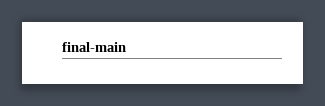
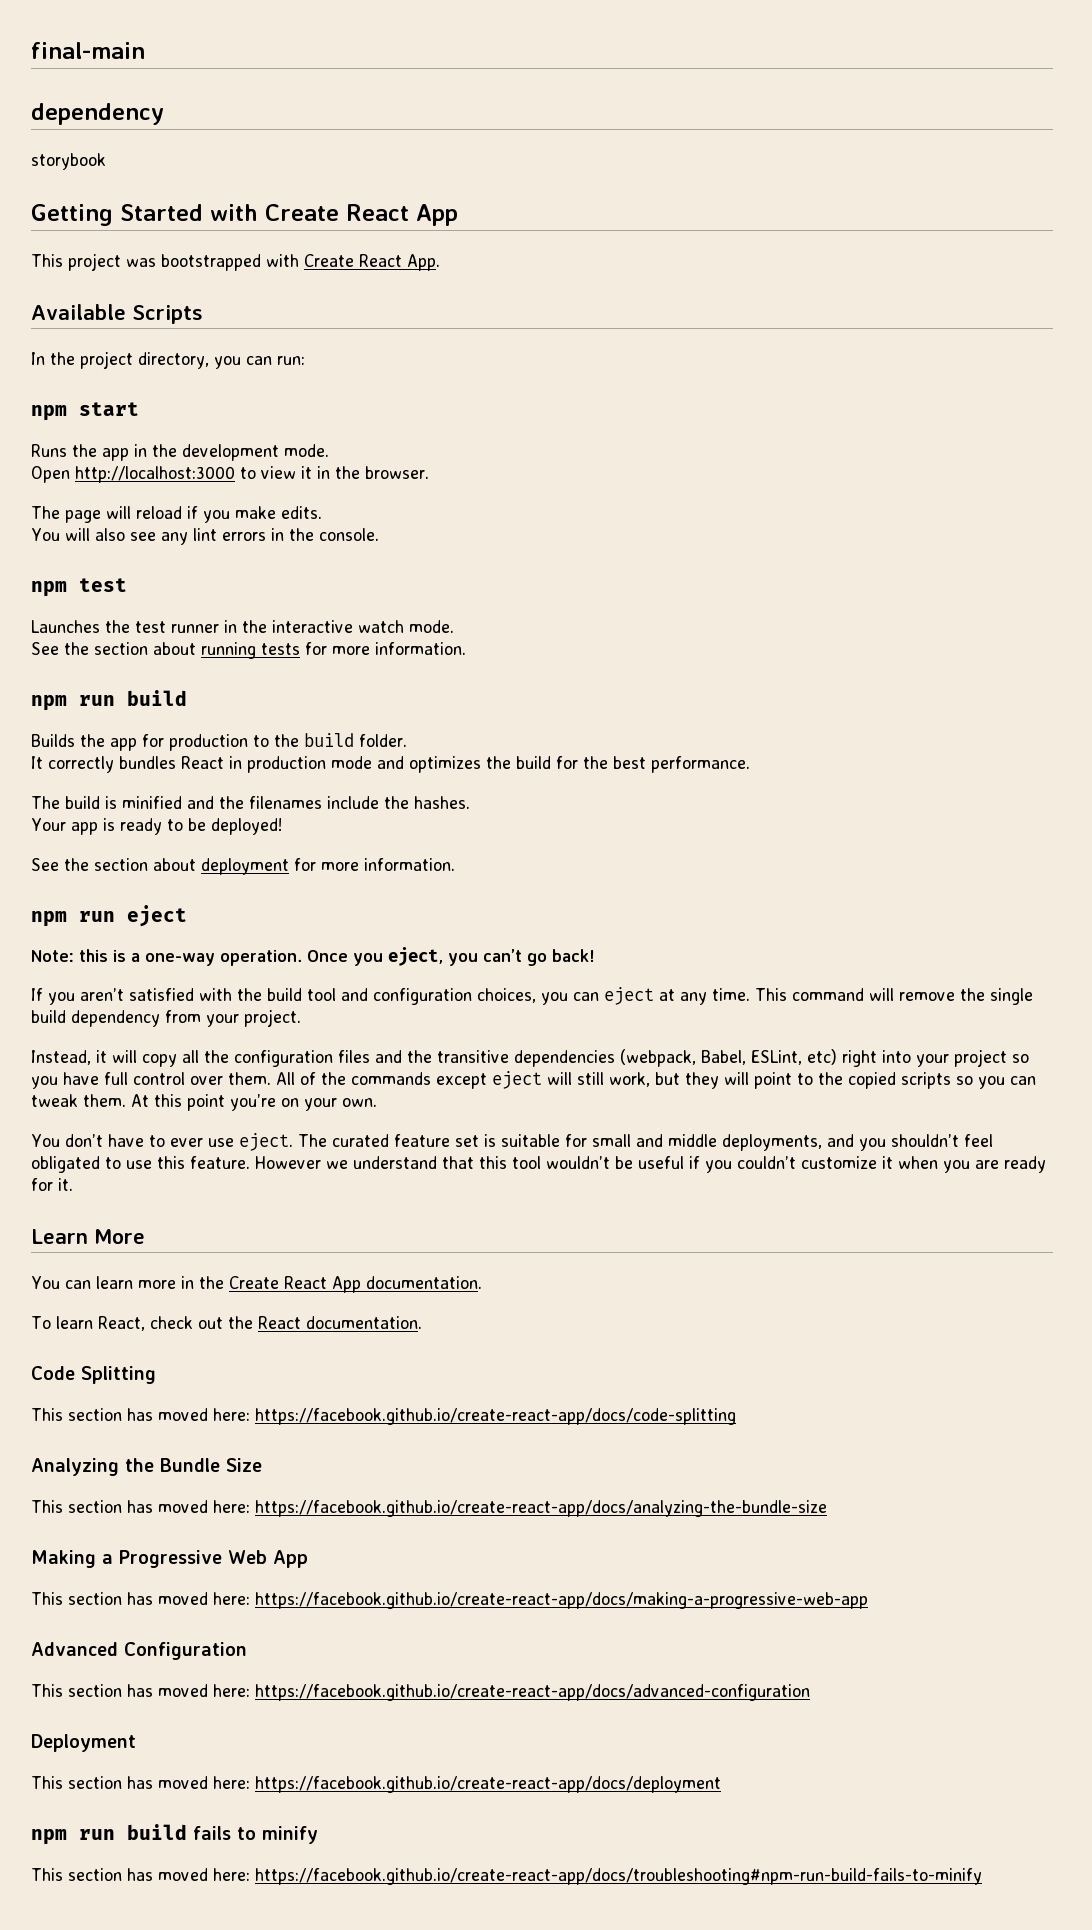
(126, 47) none -> [31,103,164,125] [31,153,106,170] [31,204,458,226] [31,253,440,271] [31,304,203,324] [31,351,305,369] [31,402,139,421] [31,444,329,461] [31,466,429,483] [31,506,322,523] [31,528,379,545] [31,578,127,597] [31,620,454,633] [31,642,466,659] [31,690,187,711] [31,733,407,751] [31,756,750,773] [31,796,470,809] [31,818,282,835] [31,858,455,875] [31,905,187,927] [31,947,595,966] [31,987,1033,1005] [31,1009,301,1027] [31,1049,1029,1067] [31,1071,1036,1089] [31,1094,377,1111] [31,1133,993,1151] [31,1156,1046,1173] [31,1178,73,1191] [31,1229,145,1244] [31,1276,482,1293] [31,1316,422,1331] [31,1366,156,1384] [31,1408,736,1425] [31,1458,262,1476] [31,1500,827,1517] [31,1550,308,1568] [31,1592,868,1609] [31,1642,247,1660] [31,1684,810,1701] [31,1734,136,1752] [31,1776,721,1793] [31,1824,318,1845] [31,1868,982,1885] // dependency // storybook // Getting Started with Create React App // This project was bootstrapped with Create React App. // Available Scripts // In the project directory, you can run: // npm start // Runs the app in the development mode. // Open http://localhost:3000 to view it in the browser. // The page will reload if you make edits. // You will also see any lint errors in the console. // npm test // Launches the test runner in the interactive watch mode. // See the section about running tests for more information. // npm run build // Builds the app for production to the build folder. // It correctly bundles React in production mode and optimizes the build for the best performance. // The build is minified and the filenames include the hashes. // Your app is ready to be deployed! // See the section about deployment for more information. // npm run eject // Note: this is a one-way operation. Once you eject, you can’t go back! // If you aren’t satisfied with the build tool and configuration choices, you can eject at any time. This command will remove the single build dependency from your project. // Instead, it will copy all the configuration files and the transitive dependencies (webpack, Babel, ESLint, etc) right into your project so you have full control over them. All of the commands except eject will still work, but they will point to the copied scripts so you can tweak them. At this point you’re on your own. // You don’t have to ever use eject. The curated feature set is suitable for small and middle deployments, and you shouldn’t feel obligated to use this feature. However we understand that this tool wouldn’t be useful if you couldn’t customize it when you are ready for it. // Learn More // You can learn more in the Create React App documentation. // To learn React, check out the React documentation. // Code Splitting // This section has moved here: https://facebook.github.io/create-react-app/docs/code-splitting // Analyzing the Bundle Size // This section has moved here: https://facebook.github.io/create-react-app/docs/analyzing-the-bundle-size // Making a Progressive Web App // This section has moved here: https://facebook.github.io/create-react-app/docs/making-a-progressive-web-app // Advanced Configuration // This section has moved here: https://facebook.github.io/create-react-app/docs/advanced-configuration // Deployment // This section has moved here: https://facebook.github.io/create-react-app/docs/deployment // npm run build fails to minify // This section has moved here: https://facebook.github.io/create-react-app/docs/troubleshooting#npm-run-build-fails-to-minify

